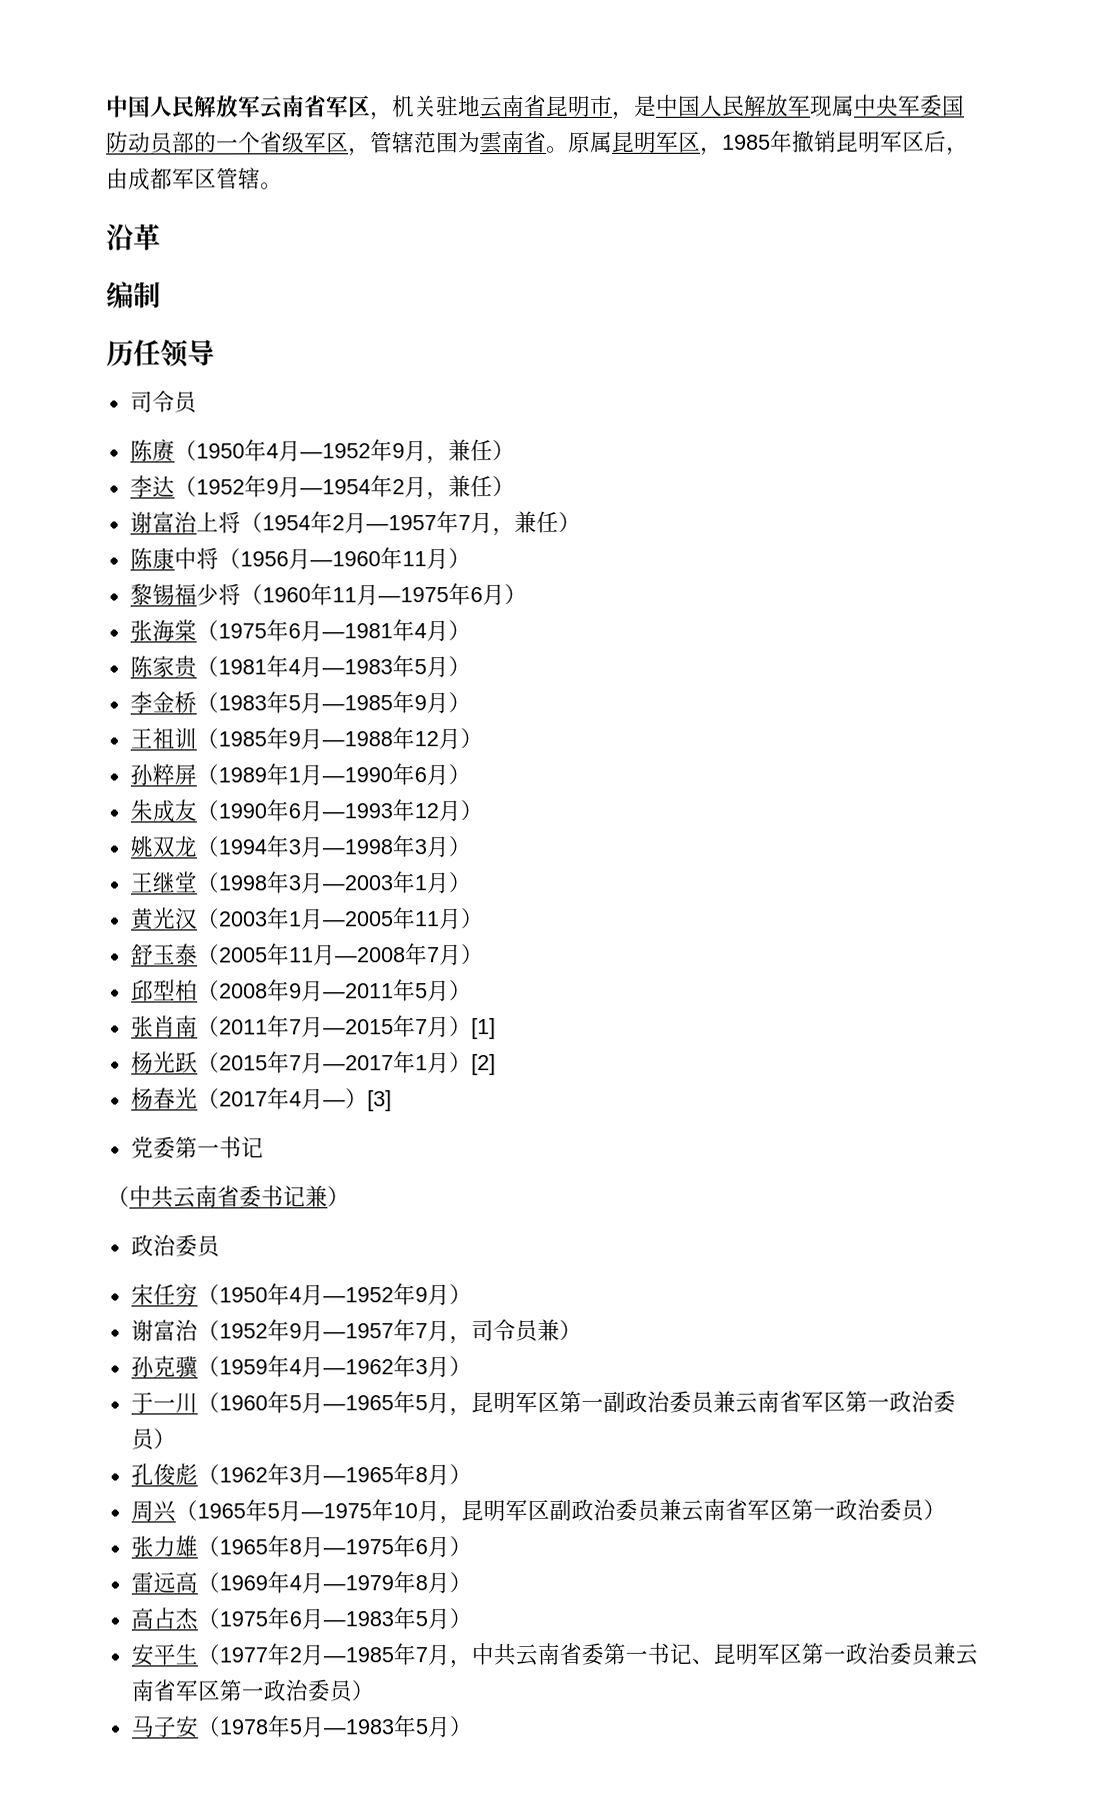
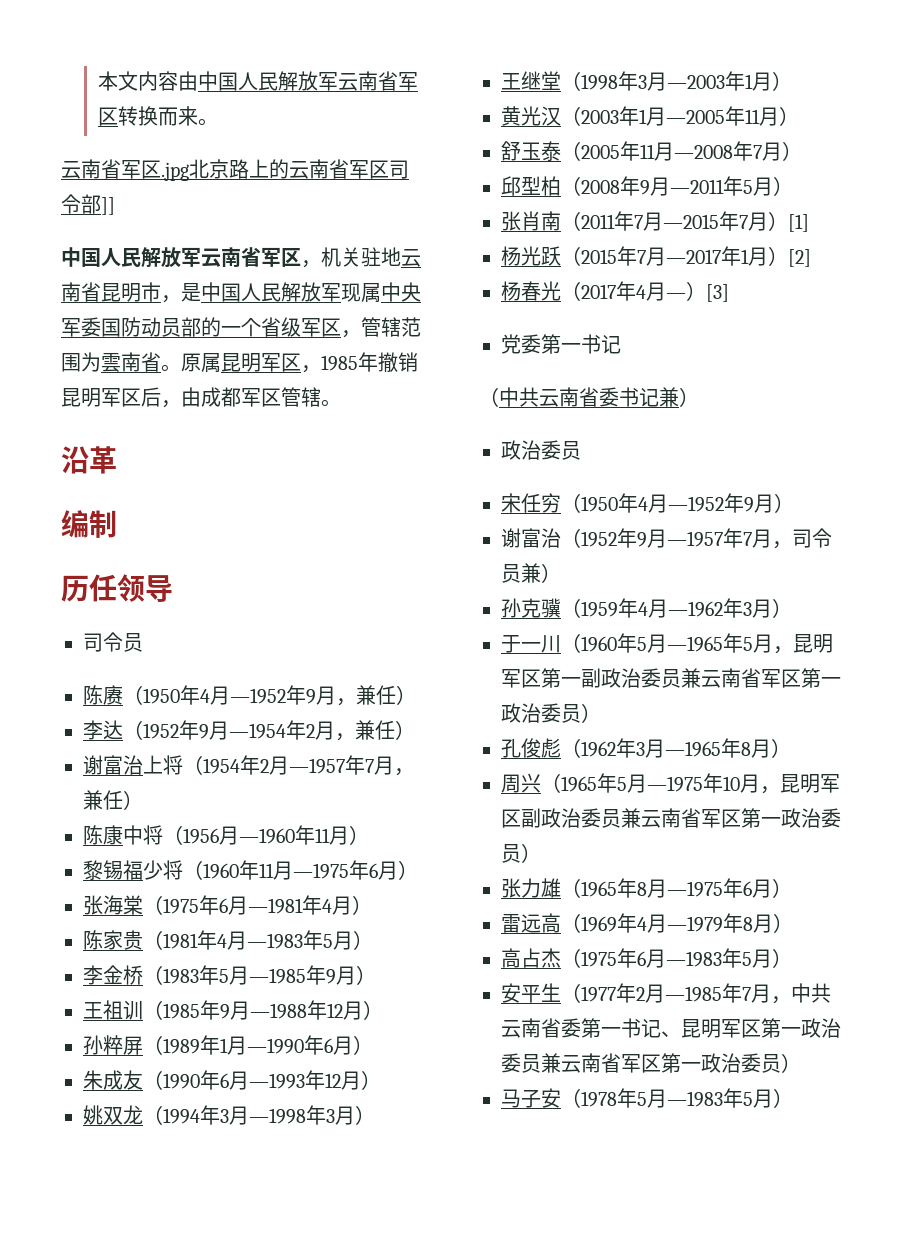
(106, 106) none -> [97,71,418,91] [97,106,218,126] [61,159,409,181] [61,194,115,215] 本文内容由中国人民解放军云南省军区转换而来。 // 云南省军区.jpg北京路上的云南省军区司令部]] //

